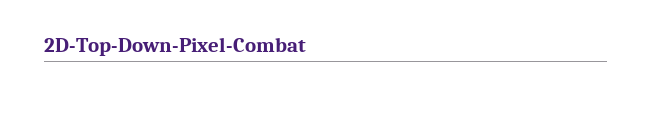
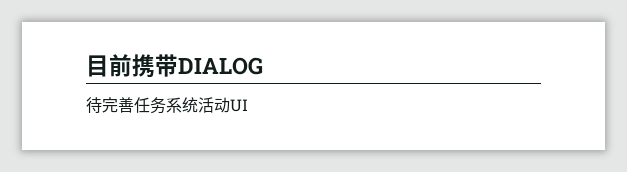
[44,37,306,56] 2D-Top-Down-Pixel-Combat -> [86,54,263,78] [86,97,248,114] 目前携带DIALOG // 待完善任务系统活动UI

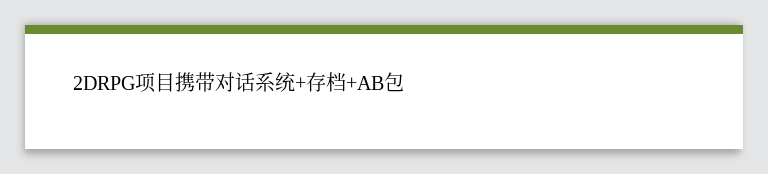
[86,54,263,78] [86,97,248,114] 目前携带DIALOG // 待完善任务系统活动UI -> [73,72,404,93] 2DRPG项目携带对话系统+存档+AB包

